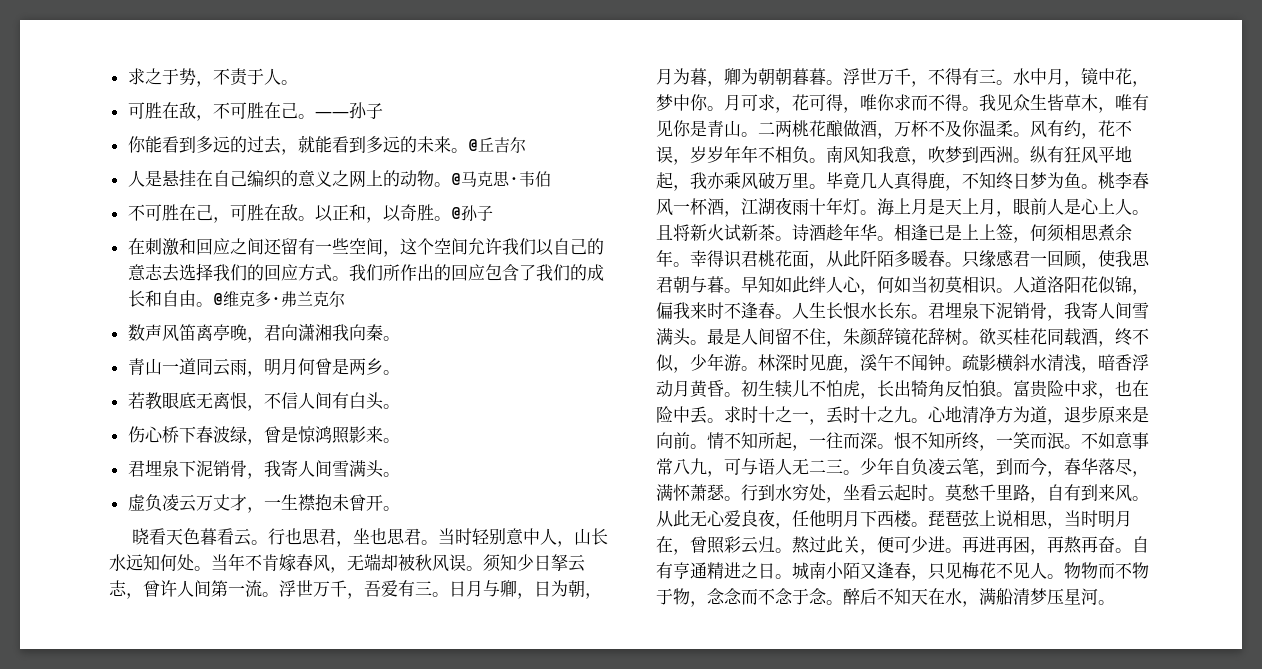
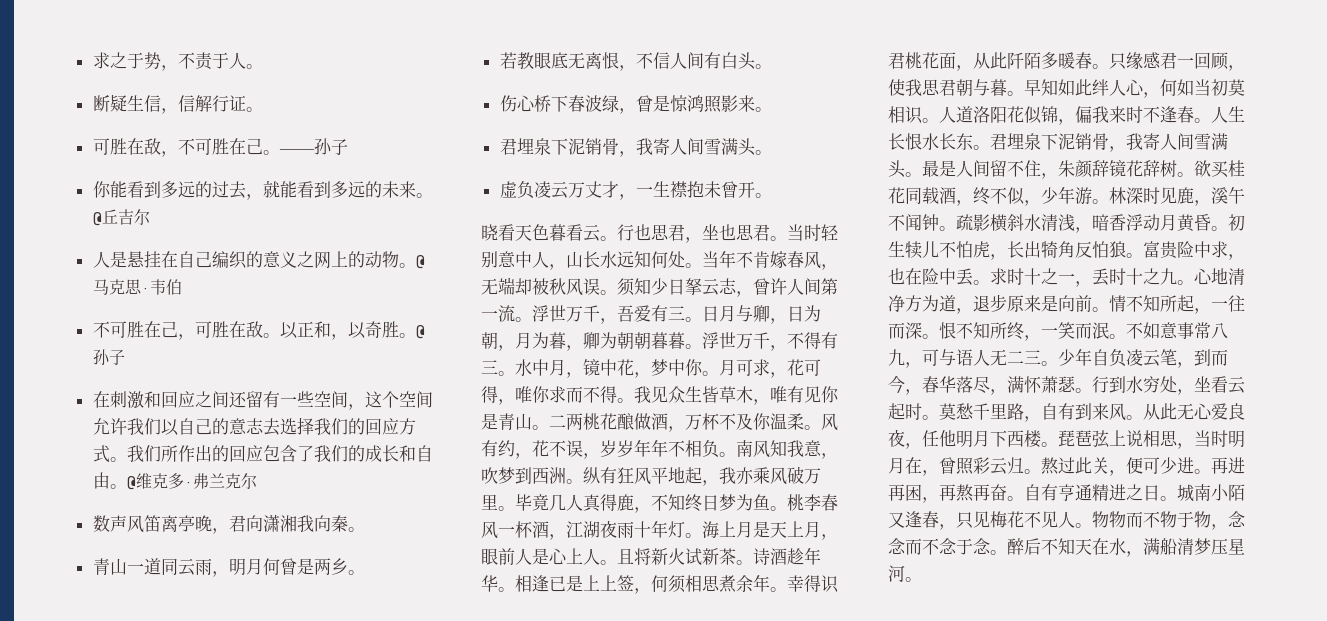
(298, 82) none -> [92,94,263,114] // 断疑生信，信解行证。

